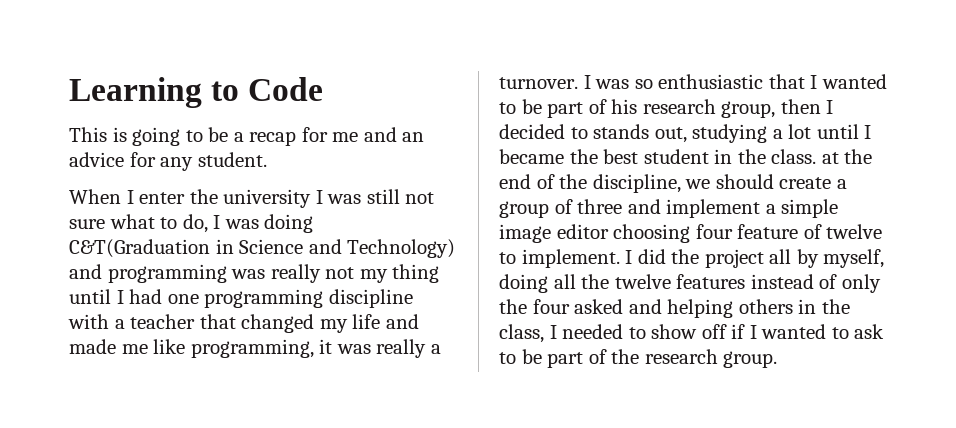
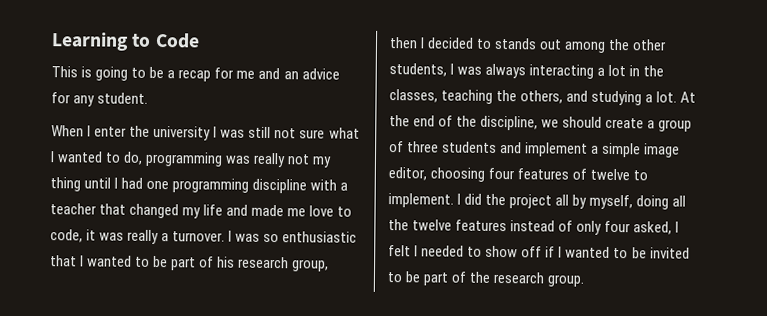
[160,214,314,233] [69,239,456,258] [69,264,102,279] to do, I was doing C&T(Graduation in Science and Technology) and -> [50,151,144,165] I wanted to do,
[153,339,314,358] like programming, -> [309,205,353,217] [50,229,83,243] love to code,
[654,124,872,143] [499,149,839,164] out, studying a lot until I became the best student in the class. at -> [539,38,668,53] [389,63,665,79] [389,89,697,106] out among the other students, I was always interacting a lot in the classes, teaching the others, and studying a lot. At
(623, 206) none -> [442,141,498,153] students
[556,224,609,239] editor -> [388,167,427,181] editor,
[737,224,799,239] feature -> [517,168,570,180] features
[499,299,850,318] [499,324,544,343] the four asked and helping others in the class, -> [604,220,680,235] [388,245,411,257] four asked, I felt
[854,324,885,339] ask -> [631,247,690,259] be invited

